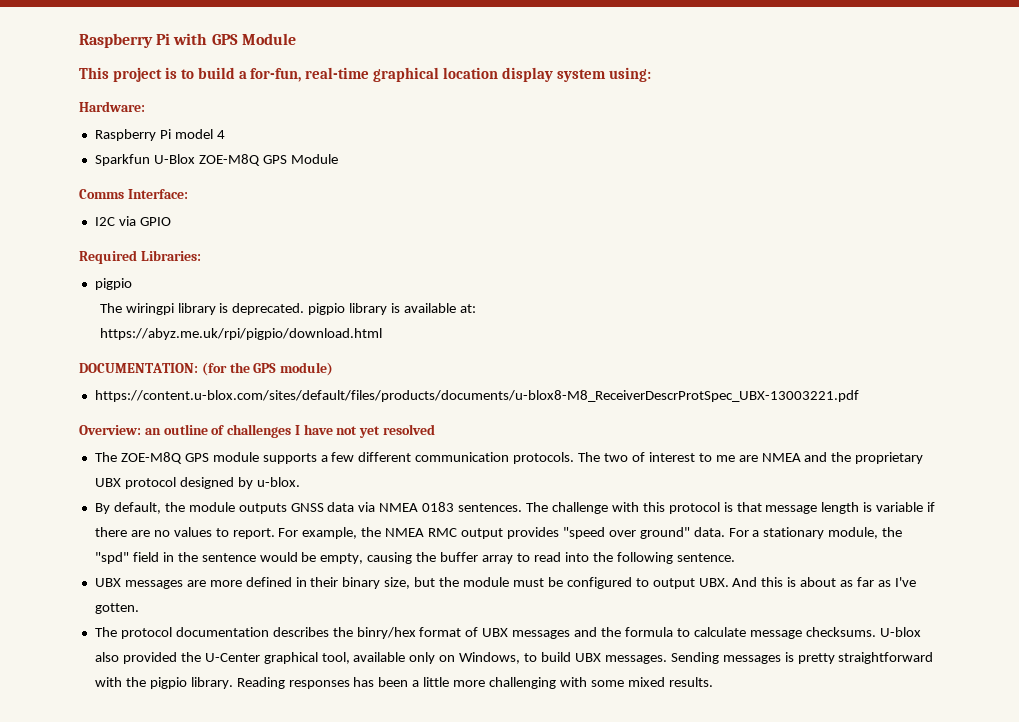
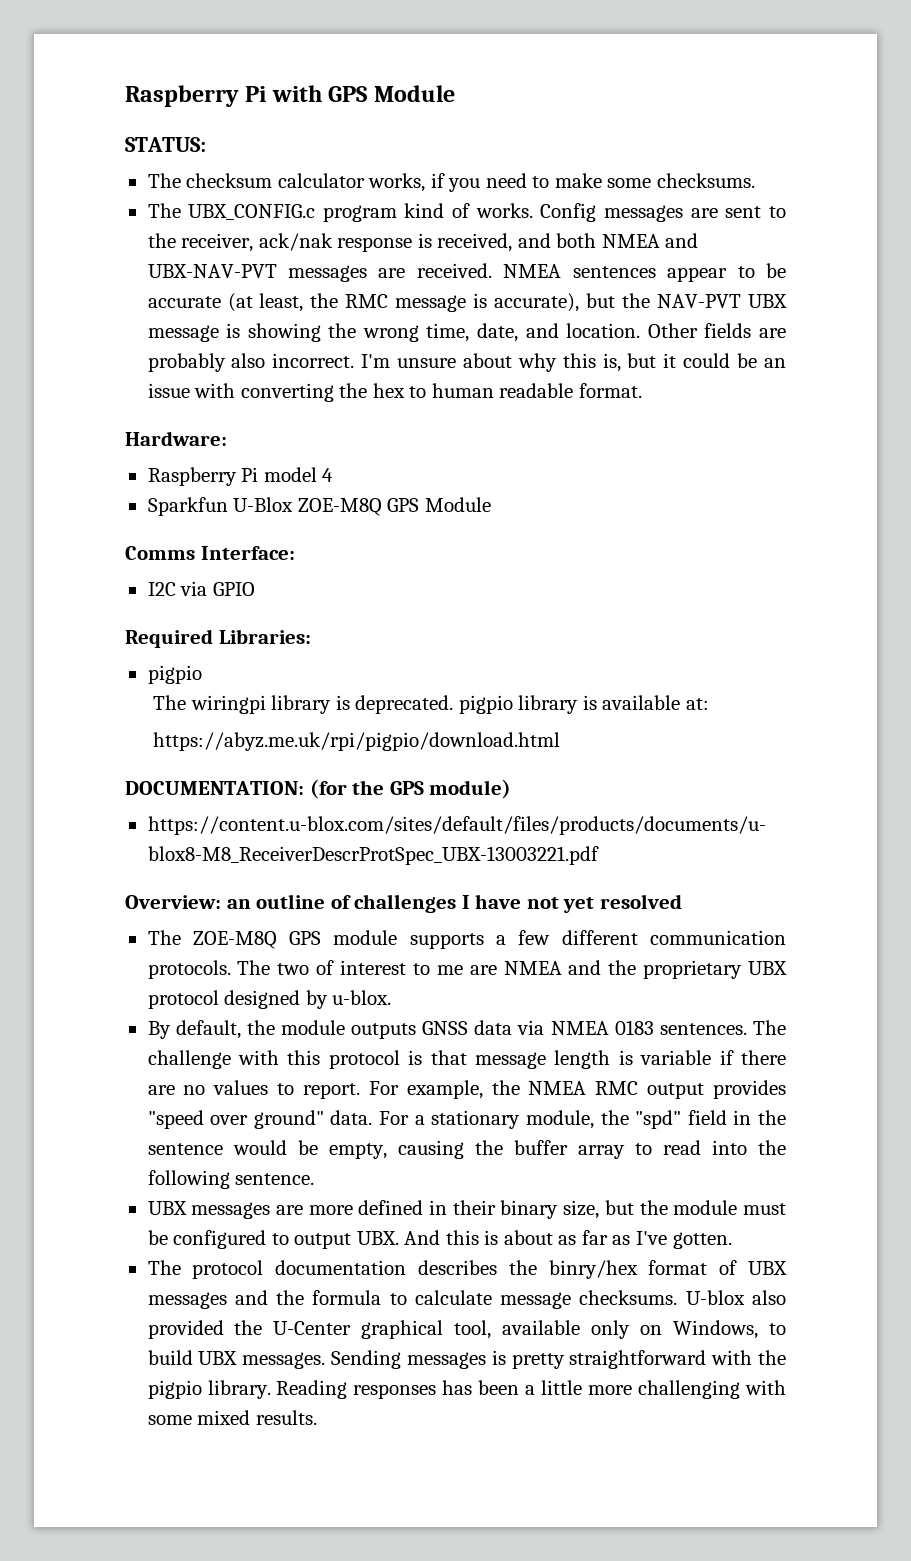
[79,67,651,82] This project is to build a for-fun, real-time graphical location display system using: -> [125,137,206,152] [147,173,755,192] [147,203,786,222] [147,233,699,252] [147,263,787,282] [147,293,787,312] [147,323,787,342] [147,353,787,372] [147,383,642,402] STATUS: // The checksum calculator works, if you need to make some checksums. // The UBX_CONFIG.c program kind of works. Config messages are sent to the receiver, ack/nak response is received, and both NMEA and UBX-NAV-PVT messages are received. NMEA sentences appear to be accurate (at least, the RMC message is accurate), but the NAV-PVT UBX message is showing the wrong time, date, and location. Other fields are probably also incorrect. I'm unsure about why this is, but it could be an issue with converting the hex to human readable format.

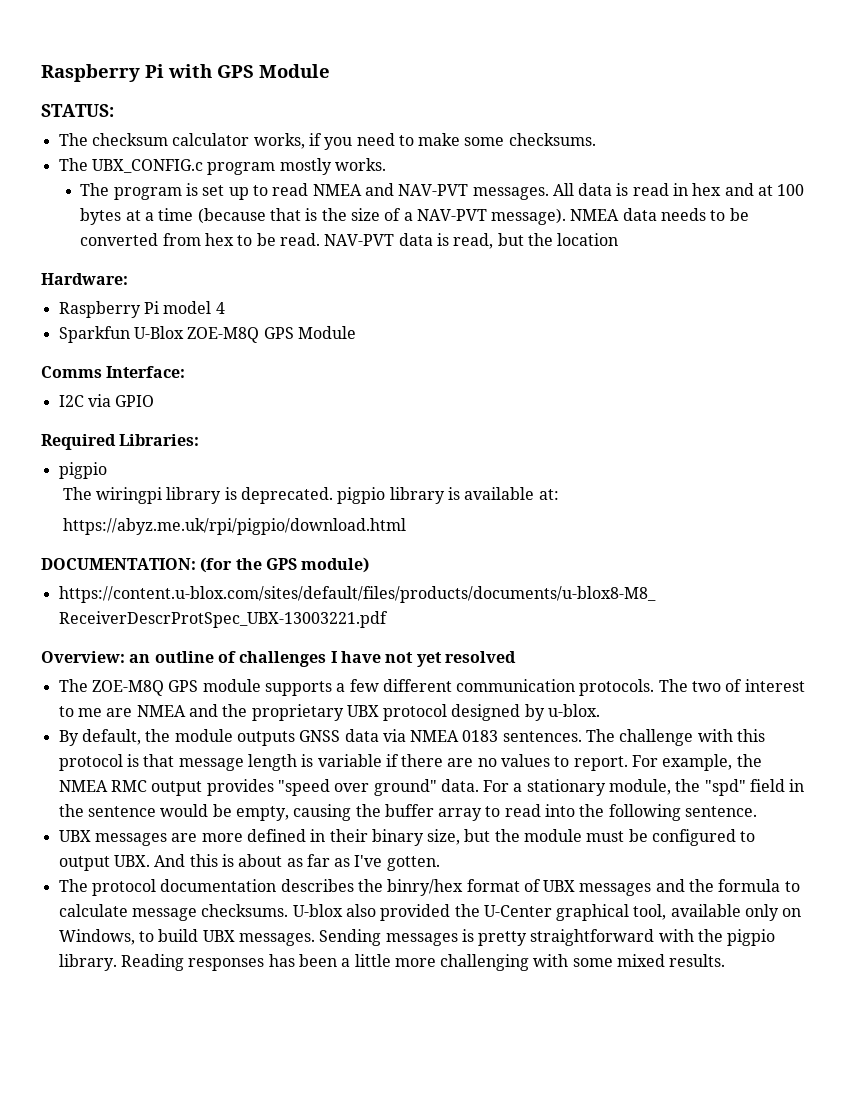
[404,203,471,218] kind of -> [279,158,332,175] mostly
[540,203,786,222] [147,233,699,252] [147,263,787,282] [147,293,787,312] [147,323,787,342] [147,353,787,372] [147,383,642,402] Config messages are sent to the receiver, ack/nak response is received, and both NMEA and UBX-NAV-PVT messages are received. NMEA sentences appear to be accurate (at least, the RMC message is accurate), but the NAV-PVT UBX message is showing the wrong time, date, and location. Other fields are probably also incorrect. I'm unsure about why this is, but it could be an issue with converting the hex to human readable format. -> [80,183,805,200] [80,208,749,225] [80,233,619,249] // The program is set up to read NMEA and NAV-PVT messages. All data is read in hex and at 100 bytes at a time (because that is the size of a NAV-PVT message). NMEA data needs to be converted from hex to be read. NAV-PVT data is read, but the location

